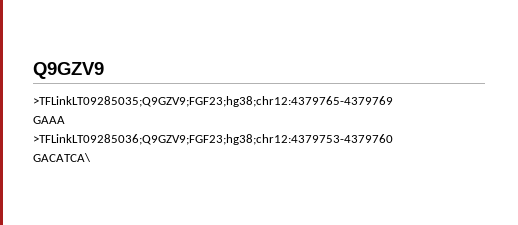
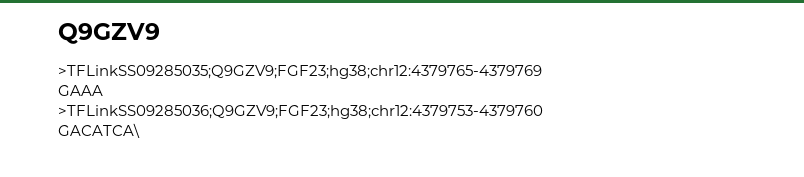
[33,96,393,107] >TFLinkLT09285035;Q9GZV9;FGF23;hg38;chr12:4379765-4379769 -> [58,65,542,79] >TFLinkSS09285035;Q9GZV9;FGF23;hg38;chr12:4379765-4379769
[33,134,393,145] >TFLinkLT09285036;Q9GZV9;FGF23;hg38;chr12:4379753-4379760 -> [58,105,543,119] >TFLinkSS09285036;Q9GZV9;FGF23;hg38;chr12:4379753-4379760

